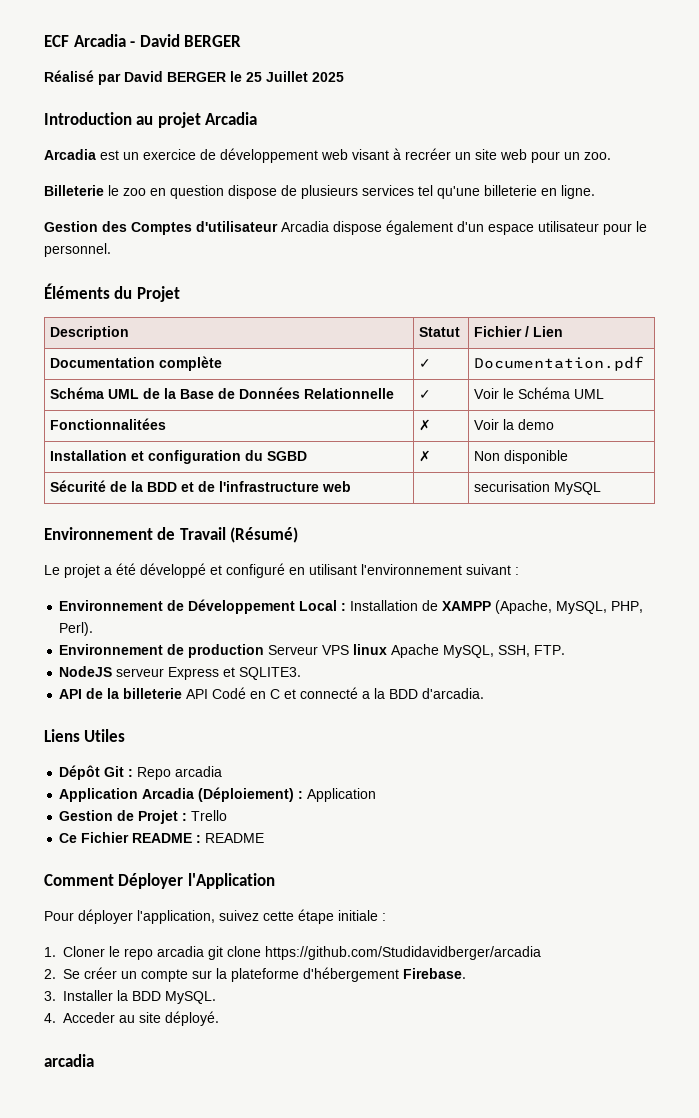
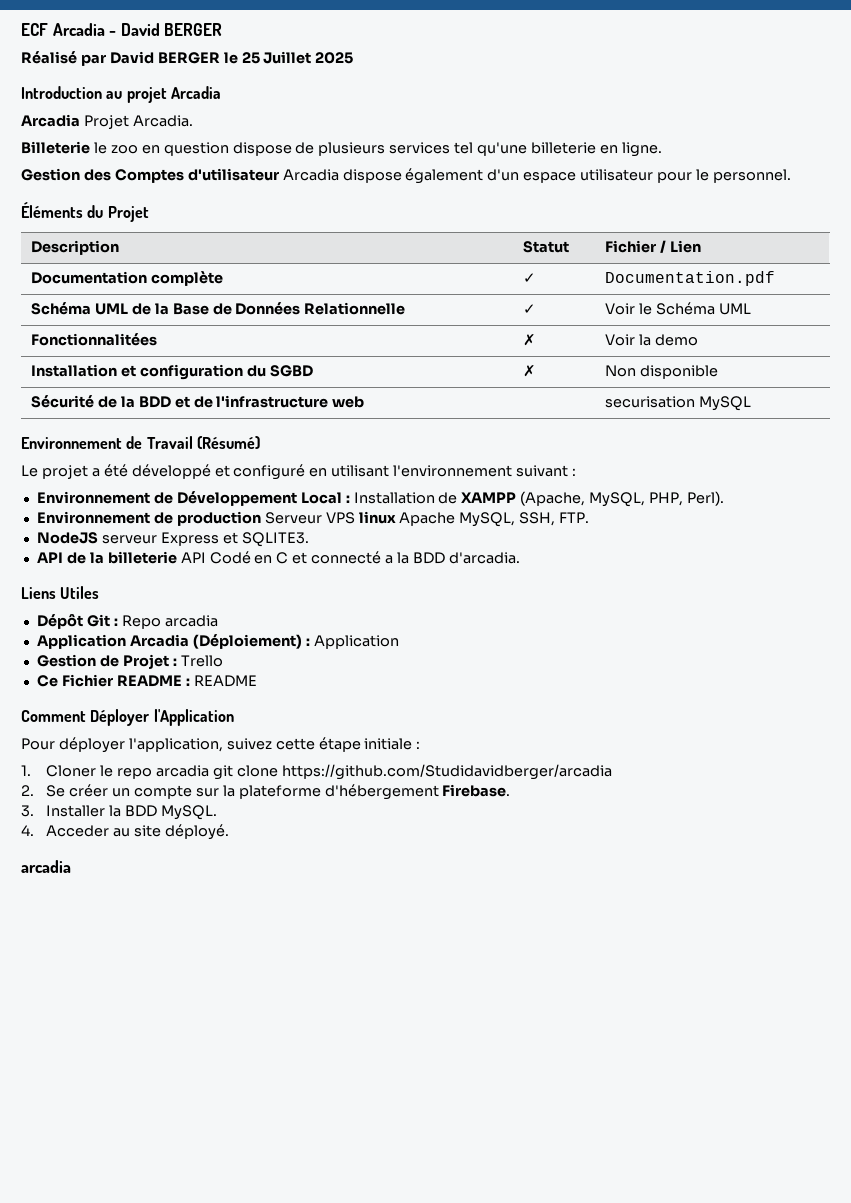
[100,148,611,163] est un exercice de développement web visant à recréer un site web pour un zoo. -> [83,115,193,129] Projet Arcadia.

